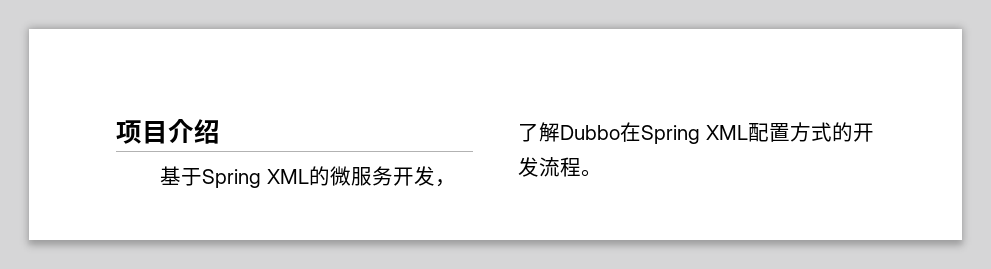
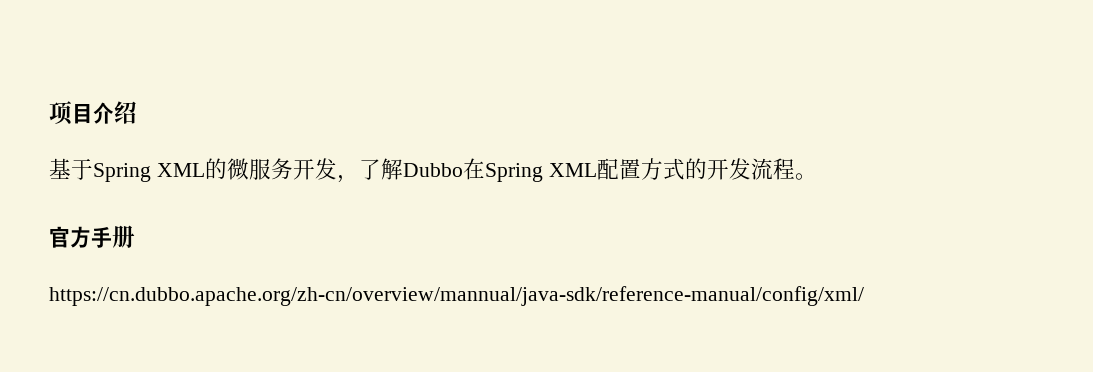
(602, 173) none -> [49,225,135,248] [49,286,864,306] // 官方手册 // https://cn.dubbo.apache.org/zh-cn/overview/mannual/java-sdk/reference-manual/config/xml/

